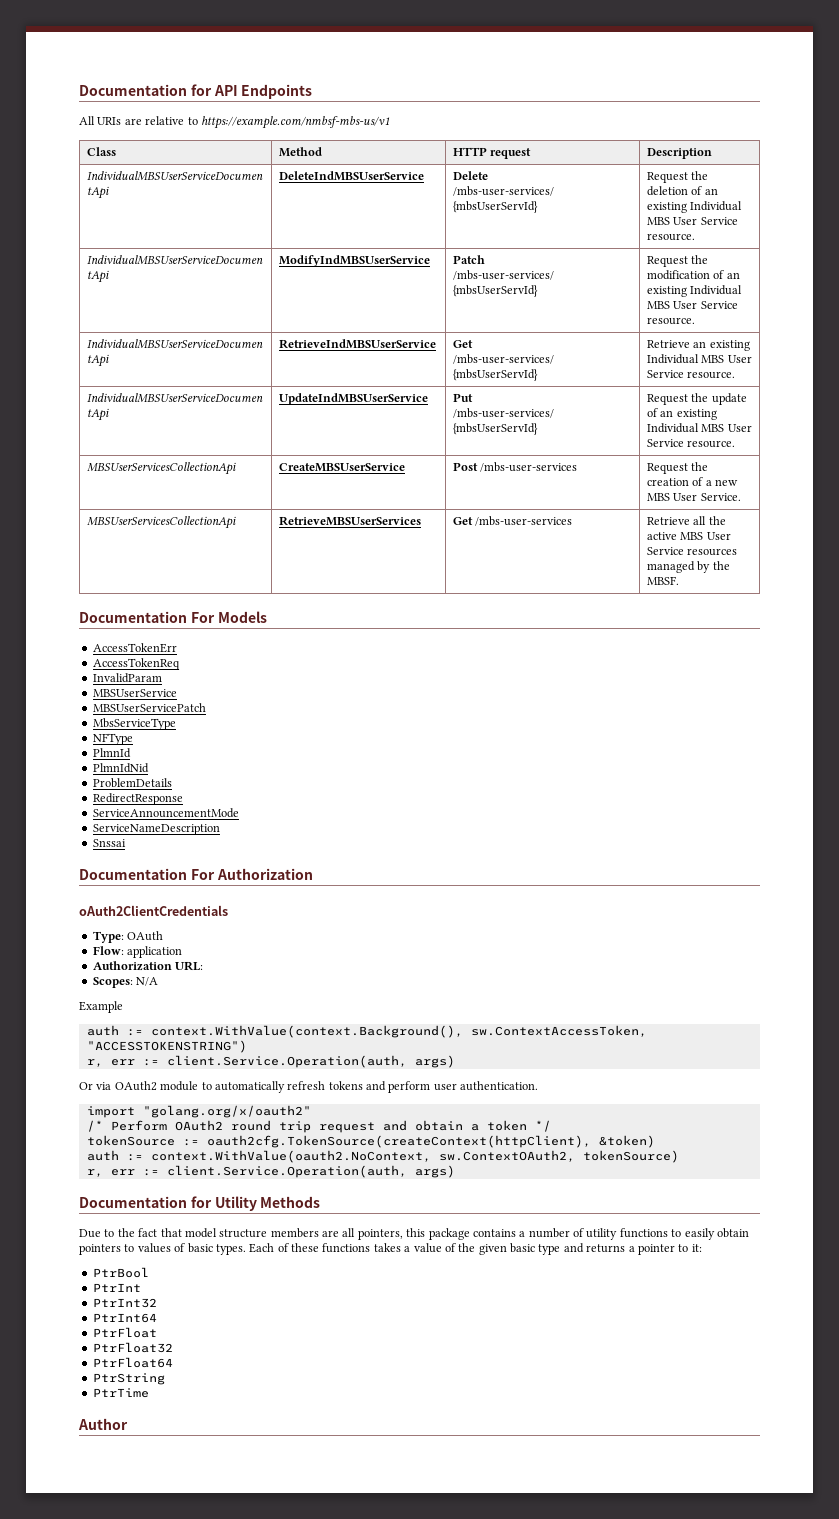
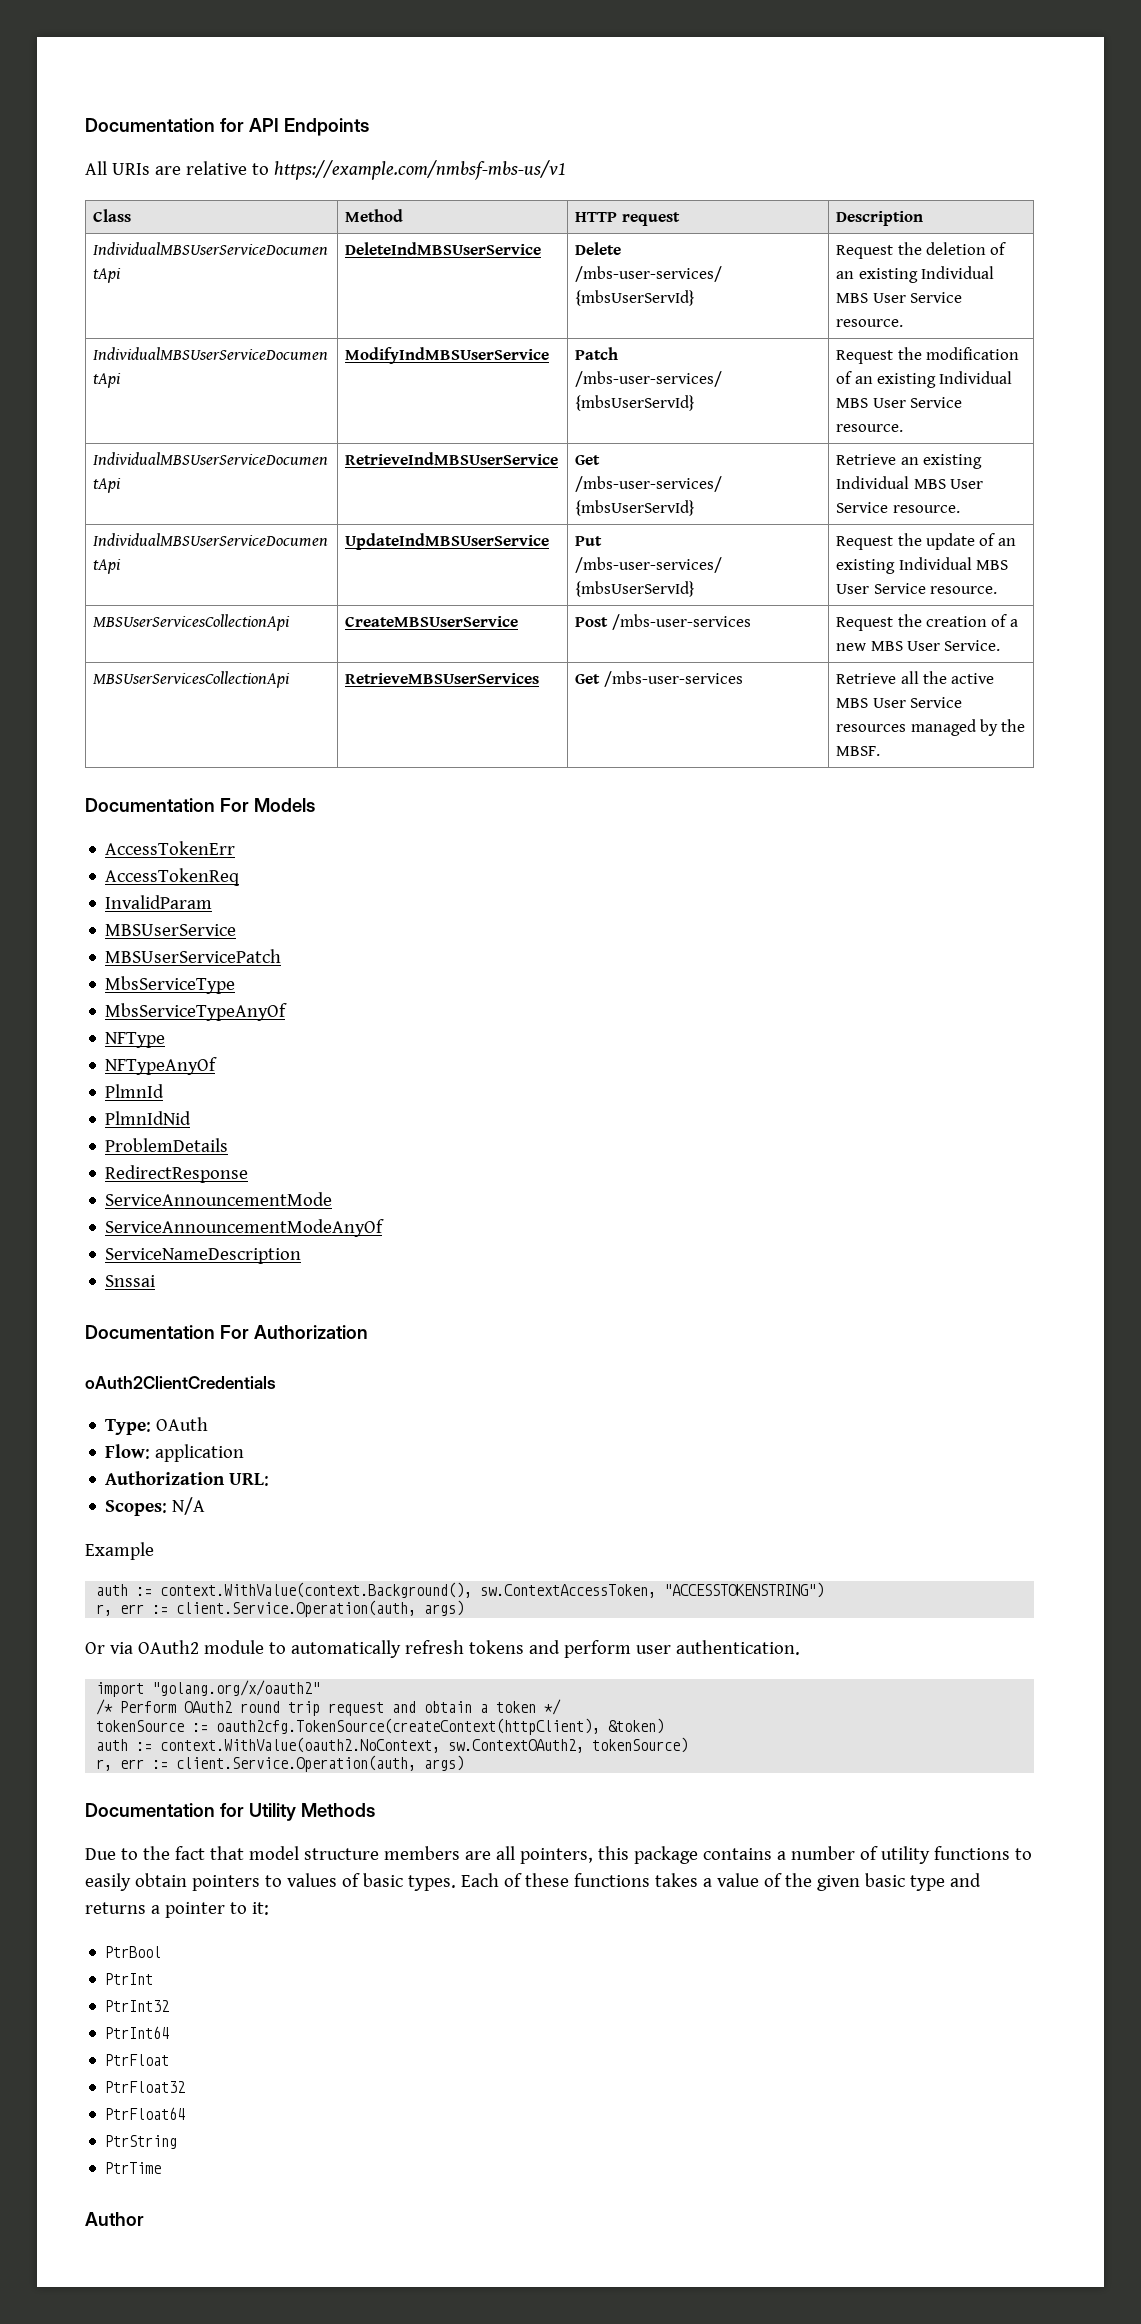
(176, 724) none -> [105,1003,288,1021] // MbsServiceTypeAnyOf
(133, 739) none -> [105,1057,218,1075] // NFTypeAnyOf
(239, 813) none -> [105,1219,385,1237] // ServiceAnnouncementModeAnyOf

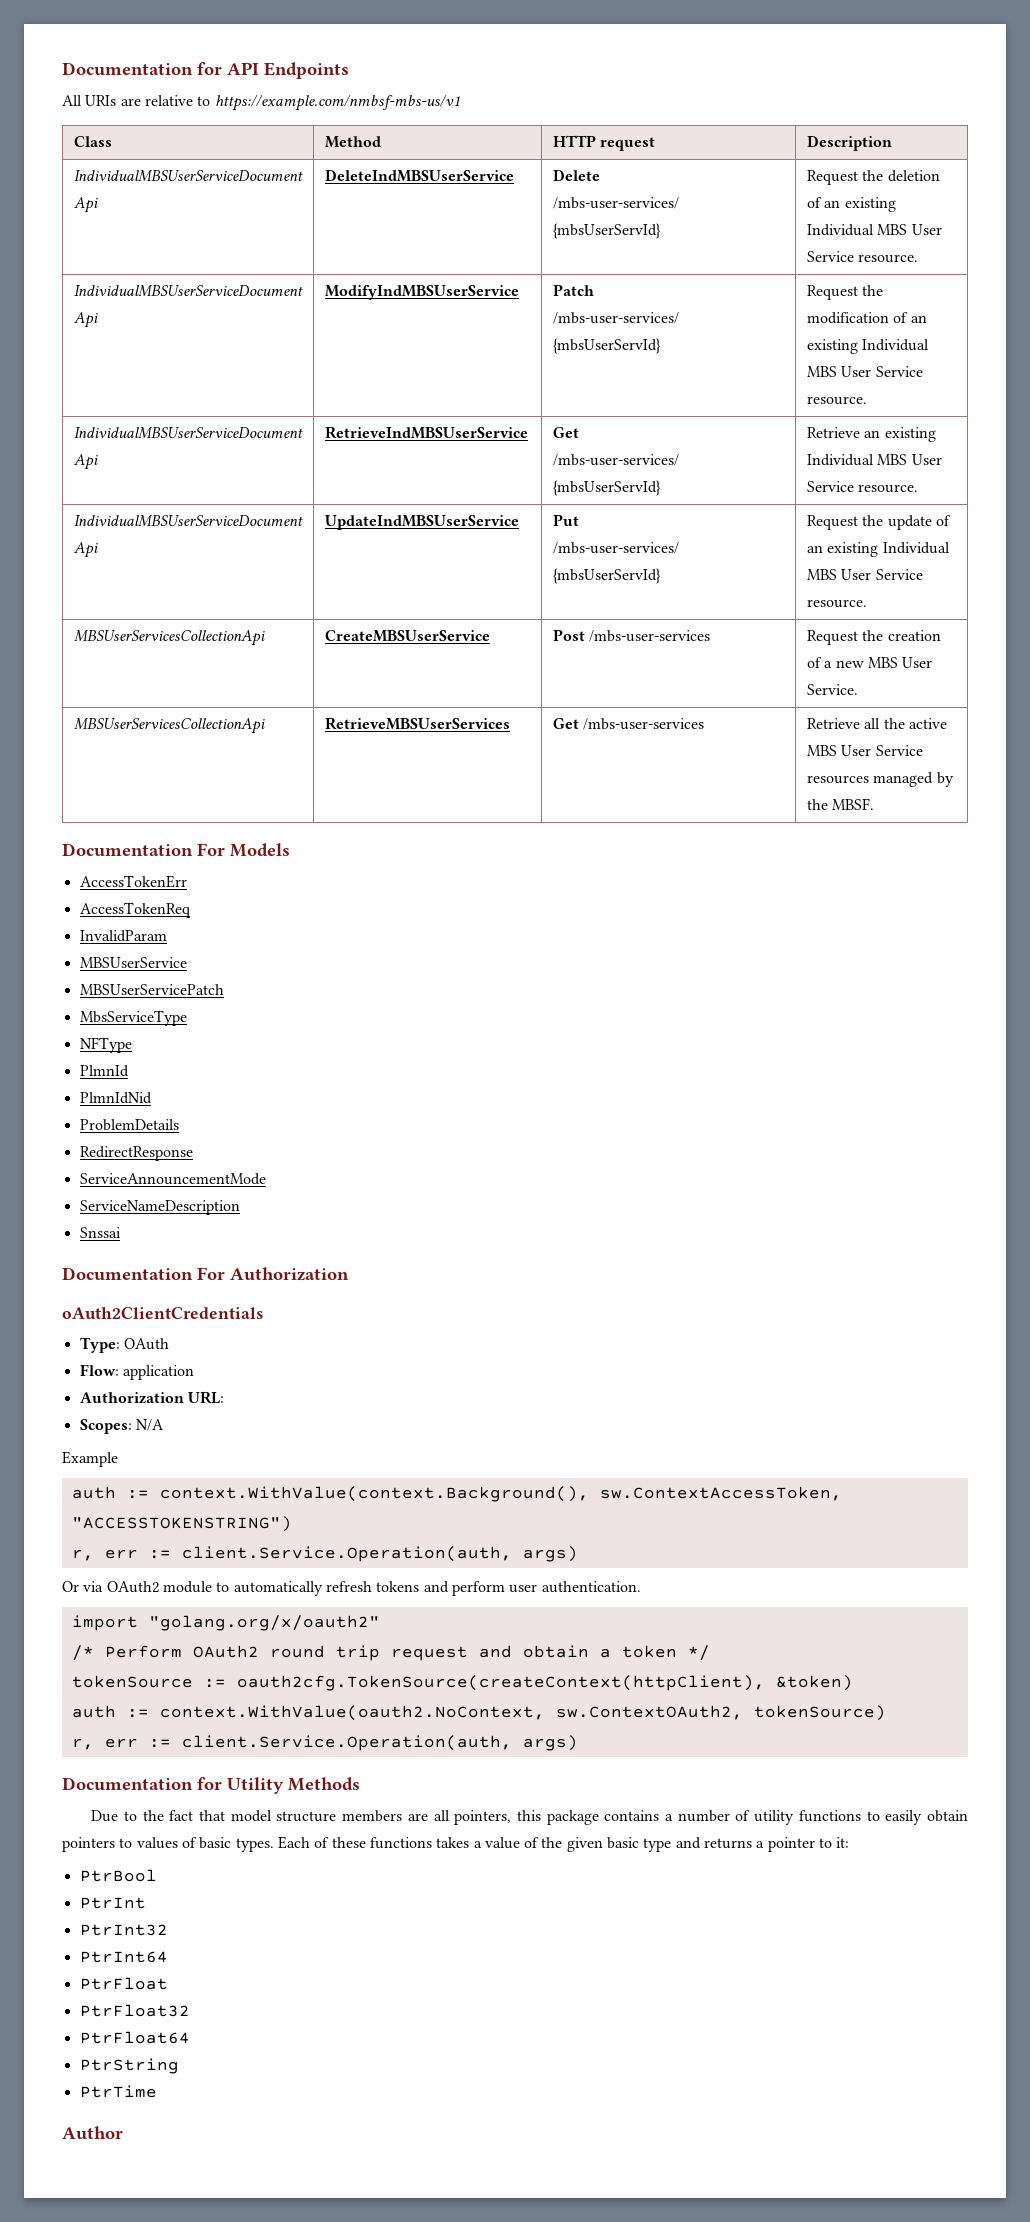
[105,1003,288,1021] // MbsServiceTypeAnyOf -> (187, 1018) none
[105,1057,218,1075] // NFTypeAnyOf -> (132, 1045) none
[105,1219,385,1237] // ServiceAnnouncementModeAnyOf -> (266, 1179) none

